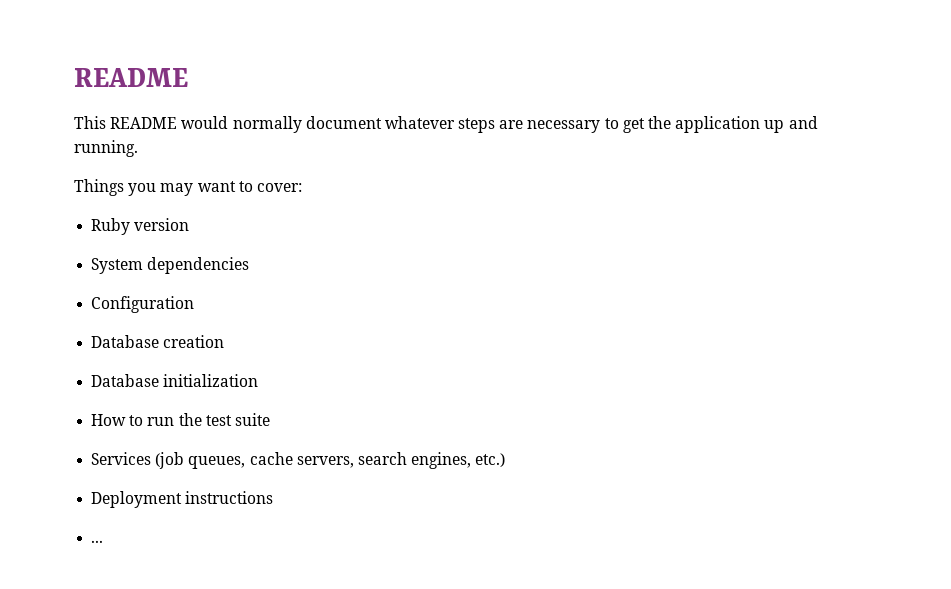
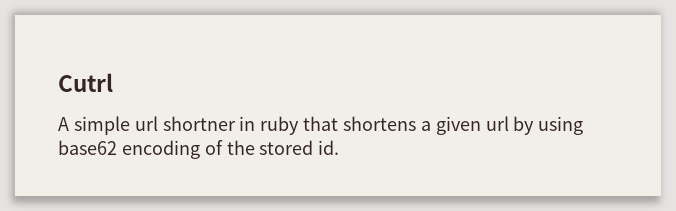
[74,68,188,87] [74,116,818,133] [74,140,138,157] [74,179,302,196] [91,218,190,235] [91,257,250,274] [91,296,195,313] [91,335,225,348] [91,374,259,387] [91,413,270,426] [91,452,506,469] [91,491,274,508] [91,540,104,543] README // This README would normally document whatever steps are necessary to get the application up and running. // Things you may want to cover: // Ruby version // System dependencies // Configuration // Database creation // Database initialization // How to run the test suite // Services (job queues, cache servers, search engines, etc.) // Deployment instructions // ... -> [58,73,113,92] [58,116,584,135] [58,140,340,159] Cutrl // A simple url shortner in ruby that shortens a given url by using base62 encoding of the stored id.

